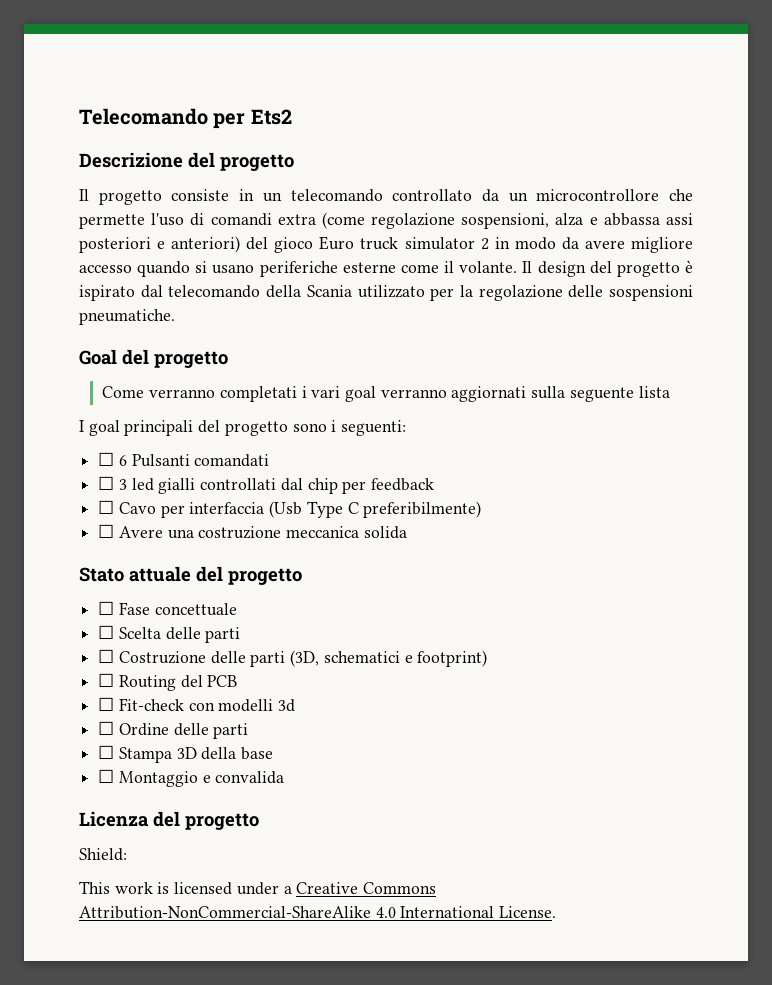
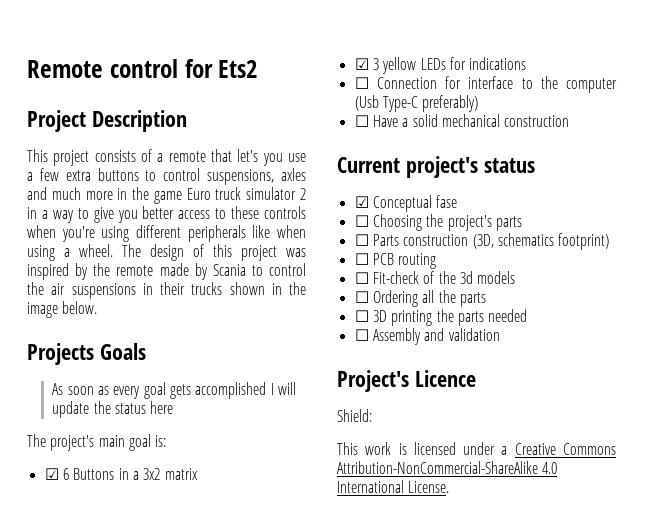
[79,108,292,129] [79,152,294,171] [79,189,693,205] [79,212,693,229] [79,236,314,253] Telecomando per Ets2 // Descrizione del progetto // Il progetto consiste in un telecomando controllato da un microcontrollore che permette l'uso di comandi extra (come regolazione sospensioni, alza e abbassa assi posteriori e anteriori) del gioco -> [27,59,259,78] [27,110,187,132] [27,149,307,166] [27,168,306,185] [27,187,182,204] Remote control for Ets2 // Project Description // This project consists of a remote that let's you use a few extra buttons to control suspensions, axles and much more in the game
[514,237,694,253] [79,260,693,277] [79,285,693,301] [79,309,175,325] [79,349,228,368] [102,386,670,402] [79,420,407,436] [98,452,270,467] [98,476,435,494] [98,500,482,518] [98,524,407,539] [79,566,302,585] [98,601,237,616] [98,625,241,643] [98,649,413,667] modo da avere migliore accesso quando si usano periferiche esterne come il volante. Il design del progetto è ispirato dal telecomando della Scania utilizzato per la regolazione delle sospensioni pneumatiche. // Goal del progetto // Come verranno completati i vari goal verranno aggiornati sulla seguente lista // I goal principali del progetto sono i seguenti: // ☐ 6 Pulsanti comandati // ☐ 3 led gialli controllati dal chip per feedback // ☐ Cavo per interfaccia (Usb Type C preferibilmente) // ☐ Avere una costruzione meccanica solida // Stato attuale del progetto // ☐ Fase concettuale // ☐ Scelta delle parti // ☐ Costruzione delle parti (3D, schematici e -> [41,206,307,223] [27,225,306,242] [27,244,306,261] [27,263,306,280] [27,282,306,299] [27,301,98,318] [27,343,146,365] [52,382,296,399] [52,401,174,418] [27,434,167,451] [44,468,198,480] [354,57,527,74] [354,76,617,93] [354,95,479,112] [354,114,570,127] [337,156,535,178] [354,195,458,212] [354,214,522,231] [354,233,554,249] a way to give you better access to these controls when you're using different peripherals like when using a wheel. The design of this project was inspired by the remote made by Scania to control the air suspensions in their trucks shown in the image below. // Projects Goals // As soon as every goal gets accomplished I will update the status here // The project's main goal is: // ☑ 6 Buttons in a 3x2 matrix // ☑ 3 yellow LEDs for indications // ☐ Connection for interface to the computer (Usb Type-C preferably) // ☐ Have a solid mechanical construction // Current project's status // ☑ Conceptual fase // ☐ Choosing the project's parts // ☐ Parts construction (3D, schematics
[118,675,203,691] Routing del -> (369, 259) none
(238, 681) none -> [398,253,437,269] routing
[188,699,274,712] con modelli -> [423,271,456,284] of the
[98,721,249,739] [98,745,274,763] [98,769,285,787] [79,811,259,830] // ☐ Ordine delle parti // ☐ Stampa 3D della base // ☐ Montaggio e convalida // Licenza del progetto -> [477,271,516,284] [354,290,486,307] [354,309,528,326] [354,328,500,345] [337,370,476,392] models // ☐ Ordering all the parts // ☐ 3D printing the parts needed // ☐ Assembly and validation // Project's Licence

